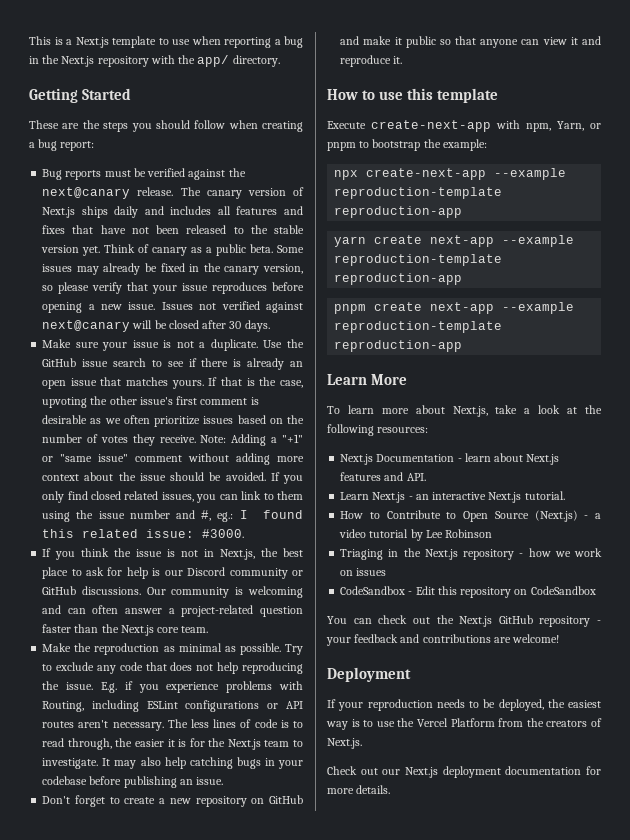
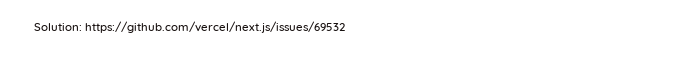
[29,36,303,48] [29,55,280,67] [29,88,132,103] [29,120,303,132] [29,139,95,151] [42,168,246,180] [42,187,305,199] [42,206,303,218] [42,225,304,234] [41,244,304,256] [42,263,303,275] [42,282,304,294] [42,301,303,313] [42,320,270,332] [42,339,304,351] [42,358,303,370] [42,377,303,389] [42,396,259,408] [42,415,304,427] [42,434,303,446] [42,453,304,465] [42,472,303,484] [42,491,303,503] [42,510,303,522] [42,529,245,538] [42,548,303,560] [42,567,303,579] [42,586,303,598] [42,605,303,617] [42,624,209,636] [42,643,304,655] [42,662,303,674] [42,681,303,693] [42,700,303,712] [42,719,303,731] [42,738,303,750] [42,757,303,769] [42,776,224,788] [42,795,303,807] [340,36,601,48] [340,55,403,67] [327,88,499,103] [327,120,601,132] [327,139,487,151] [334,168,567,180] [334,187,503,199] [334,206,463,218] [334,235,575,247] [334,254,503,266] [334,273,463,285] [334,302,575,314] [334,321,503,333] [334,340,463,352] [327,374,408,385] [327,405,602,417] [327,424,429,436] [340,453,560,465] [340,472,426,481] [340,491,565,503] [340,510,601,522] [339,529,493,541] [340,548,602,560] [340,568,387,576] [340,586,596,598] [327,615,601,627] [326,634,560,646] [327,667,411,682] [327,699,601,711] [326,718,602,730] [327,738,362,749] [327,766,601,778] [327,785,391,794] This is a Next.js template to use when reporting a bug in the Next.js repository with the app/ directory. // Getting Started // These are the steps you should follow when creating a bug report: // Bug reports must be verified against the next@canary release. The canary version of Next.js ships daily and includes all features and fixes that have not been released to the stable version yet. Think of canary as a public beta. Some issues may already be fixed in the canary version, so please verify that your issue reproduces before opening a new issue. Issues not verified against next@canary will be closed after 30 days. // Make sure your issue is not a duplicate. Use the GitHub issue search to see if there is already an open issue that matches yours. If that is the case, upvoting the other issue's first comment is desirable as we often prioritize issues based on the number of votes they receive. Note: Adding a "+1" or "same issue" comment without adding more context about the issue should be avoided. If you only find closed related issues, you can link to them using the issue number and #, eg.: I found this related issue: #3000. // If you think the issue is not in Next.js, the best place to ask for help is our Discord community or GitHub discussions. Our community is welcoming and can often answer a project-related question faster than the Next.js core team. // Make the reproduction as minimal as possible. Try to exclude any code that does not help reproducing the issue. E.g. if you experience problems with Routing, including ESLint configurations or API routes aren't necessary. The less lines of code is to read through, the easier it is for the Next.js team to investigate. It may also help catching bugs in your codebase before publishing an issue. // Don't forget to create a new repository on GitHub and make it public so that anyone can view it and reproduce it. // How to use this template // Execute create-next-app with npm, Yarn, or pnpm to bootstrap the example: // npx create-next-app --example reproduction-template reproduction-app // yarn create next-app --example reproduction-template reproduction-app // pnpm create next-app --example reproduction-template reproduction-app // Learn More // To learn more about Next.js, take a look at the following resources: // Next.js Documentation - learn about Next.js features and API. // Learn Next.js - an interactive Next.js tutorial. // How to Contribute to Open Source (Next.js) - a video tutorial by Lee Robinson // Triaging in the Next.js repository - how we work on issues // CodeSandbox - Edit this repository on CodeSandbox // You can check out the Next.js GitHub repository - your feedback and contributions are welcome! // Deployment // If your reproduction needs to be deployed, the easiest way is to use the Vercel Platform from the creators of Next.js. // Check out our Next.js deployment documentation for more details. -> [34,21,346,33] Solution: https://github.com/vercel/next.js/issues/69532

